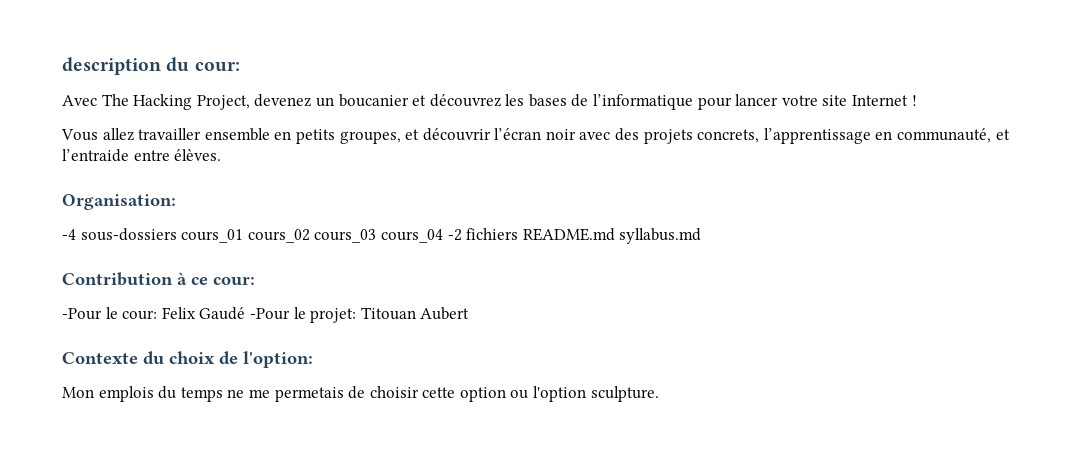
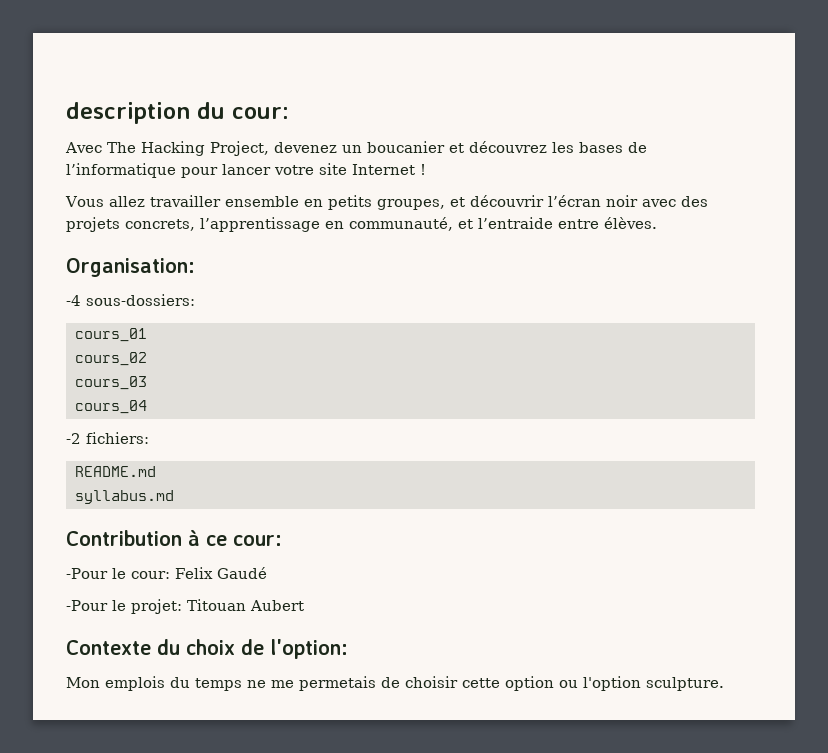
[80,228,177,241] sous-dossiers -> [86,294,195,306] sous-dossiers: //
(244, 236) none -> (147, 335) //
(310, 236) none -> (147, 359) //
(377, 236) none -> (147, 383) //
[447,228,519,241] -2 fichiers -> [66,432,149,444] // -2 fichiers: //
(615, 234) none -> (156, 471) //
(246, 313) none -> (267, 573) //

